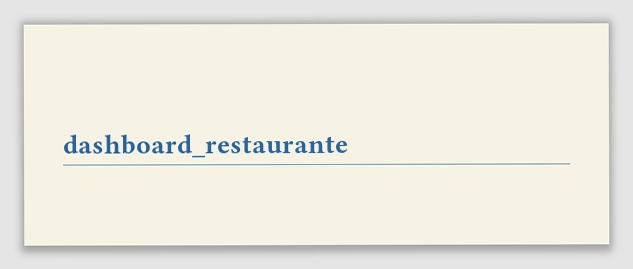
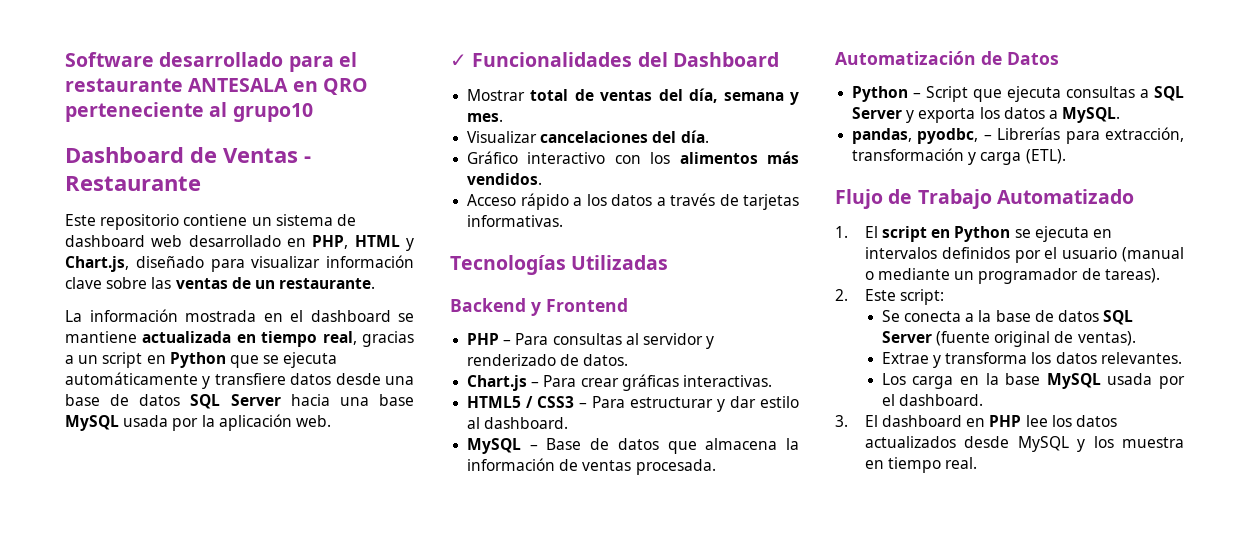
[62,133,349,158] dashboard_restaurante -> [65,52,357,72] [65,78,368,95] [65,102,313,122] [65,147,311,163] [65,176,201,191] [65,214,356,230] [65,235,414,251] [65,255,414,272] [65,277,376,289] [65,309,414,322] [65,331,414,347] [65,352,338,368] [65,372,414,389] [65,394,414,409] [65,414,331,431] [450,52,779,67] [467,88,799,105] [467,113,504,122] [467,130,709,143] [467,151,799,164] [467,173,543,185] [467,193,799,210] [467,215,564,227] [450,255,669,275] [450,298,628,316] [467,333,715,349] [467,354,629,366] [467,374,772,391] [467,396,799,412] [467,417,569,429] [467,438,799,454] [467,458,716,475] [835,51,1059,65] [852,86,1184,102] [852,107,1121,123] [852,127,1184,144] [852,148,1066,165] [835,189,1134,209] [835,226,1112,242] [864,247,1184,263] [864,268,1160,284] [835,289,945,305] [881,310,1134,325] [881,331,1136,347] [881,352,1182,368] [881,373,1185,389] [881,394,984,406] [835,415,1117,427] [864,436,1184,452] [864,457,978,473] Software desarrollado para el restaurante ANTESALA en QRO perteneciente al grupo10 // Dashboard de Ventas - Restaurante // Este repositorio contiene un sistema de dashboard web desarrollado en PHP, HTML y Chart.js, diseñado para visualizar información clave sobre las ventas de un restaurante. // La información mostrada en el dashboard se mantiene actualizada en tiempo real, gracias a un script en Python que se ejecuta automáticamente y transfiere datos desde una base de datos SQL Server hacia una base MySQL usada por la aplicación web. // ✓ Funcionalidades del Dashboard // Mostrar total de ventas del día, semana y mes. // Visualizar cancelaciones del día. // Gráfico interactivo con los alimentos más vendidos. // Acceso rápido a los datos a través de tarjetas informativas. // Tecnologías Utilizadas // Backend y Frontend // PHP – Para consultas al servidor y renderizado de datos. // Chart.js – Para crear gráficas interactivas. // HTML5 / CSS3 – Para estructurar y dar estilo al dashboard. // MySQL – Base de datos que almacena la información de ventas procesada. // Automatización de Datos // Python – Script que ejecuta consultas a SQL Server y exporta los datos a MySQL. // pandas, pyodbc, – Librerías para extracción, transformación y carga (ETL). // Flujo de Trabajo Automatizado // 1. El script en Python se ejecuta en intervalos definidos por el usuario (manual o mediante un programador de tareas). // 2. Este script: // Se conecta a la base de datos SQL Server (fuente original de ventas). // Extrae y transforma los datos relevantes. // Los carga en la base MySQL usada por el dashboard. // 3. El dashboard en PHP lee los datos actualizados desde MySQL y los muestra en tiempo real.

